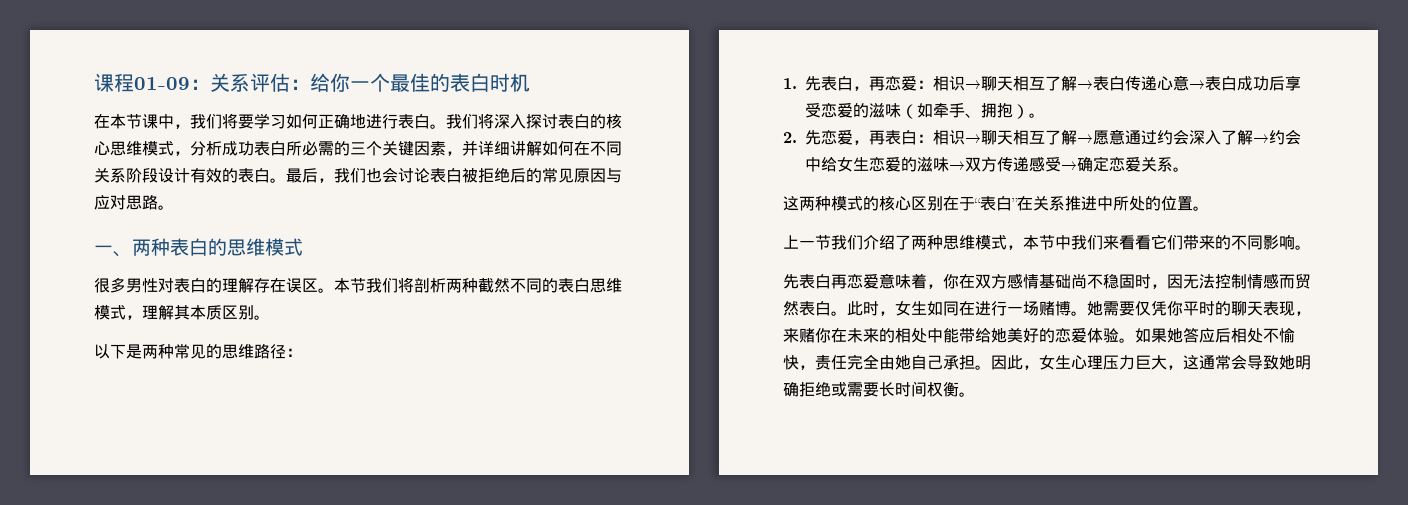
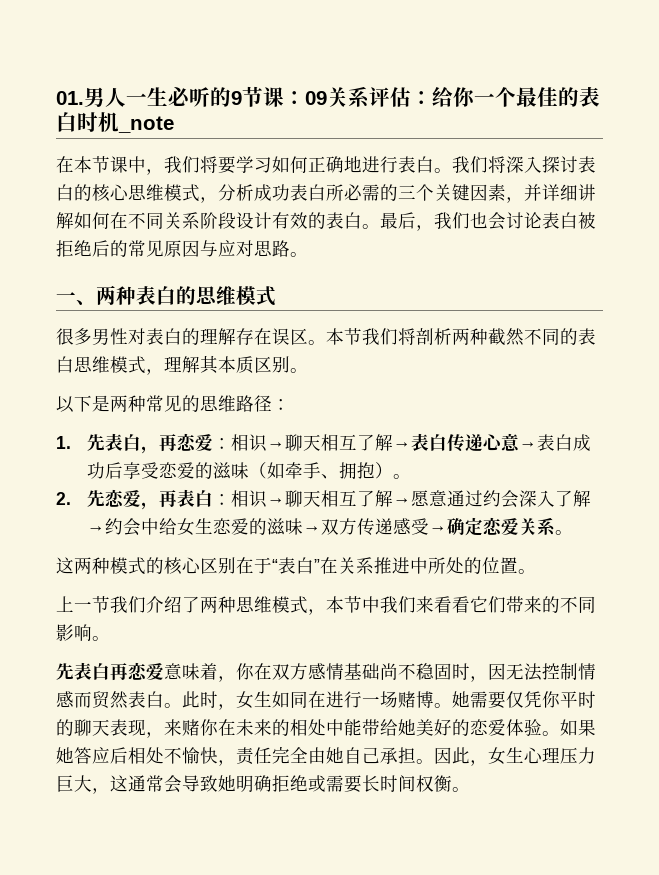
[94,73,210,92] 课程01-09： -> [56,86,327,108] 01.男人一生必听的9节课：09
(530, 82) none -> [118,116,174,133] _note

